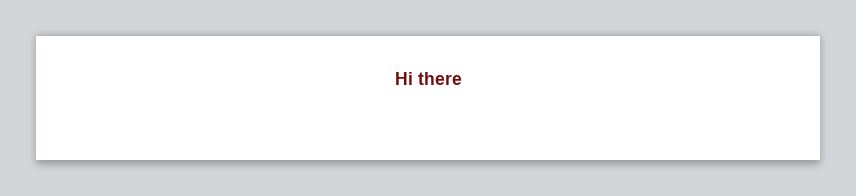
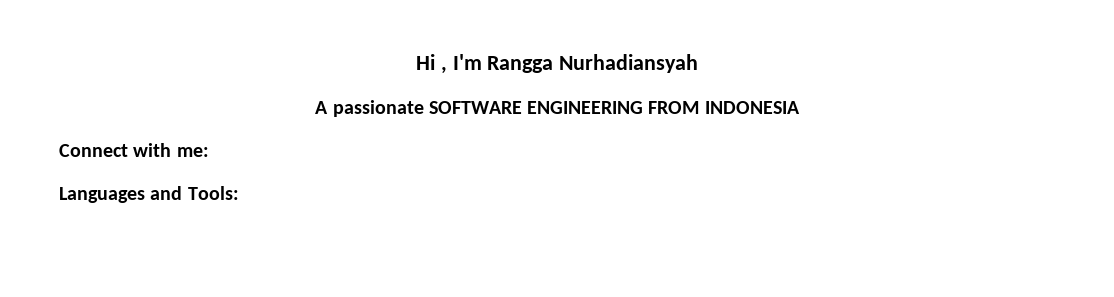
[417,72,462,85] there -> [440,54,699,74] [315,100,800,117] [59,143,209,157] [59,186,239,203] , I'm Rangga Nurhadiansyah // A passionate SOFTWARE ENGINEERING FROM INDONESIA // Connect with me: // Languages and Tools:

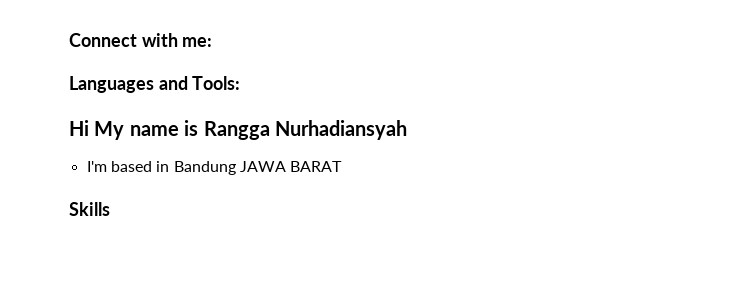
[415,54,699,74] [315,100,800,117] Hi , I'm Rangga Nurhadiansyah // A passionate SOFTWARE ENGINEERING FROM INDONESIA // -> (69, 40) none
(239, 193) none -> [69,120,407,140] [86,161,343,175] [69,202,110,216] // Hi My name is Rangga Nurhadiansyah // I'm based in Bandung JAWA BARAT // Skills

